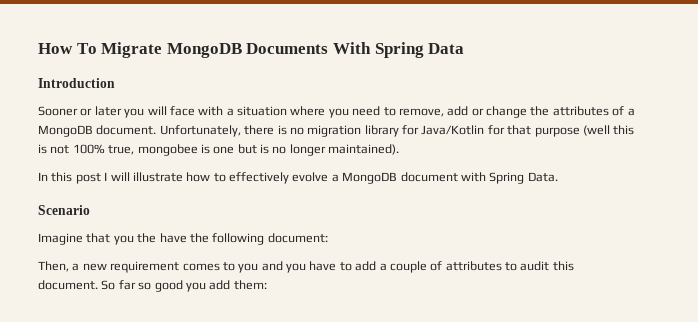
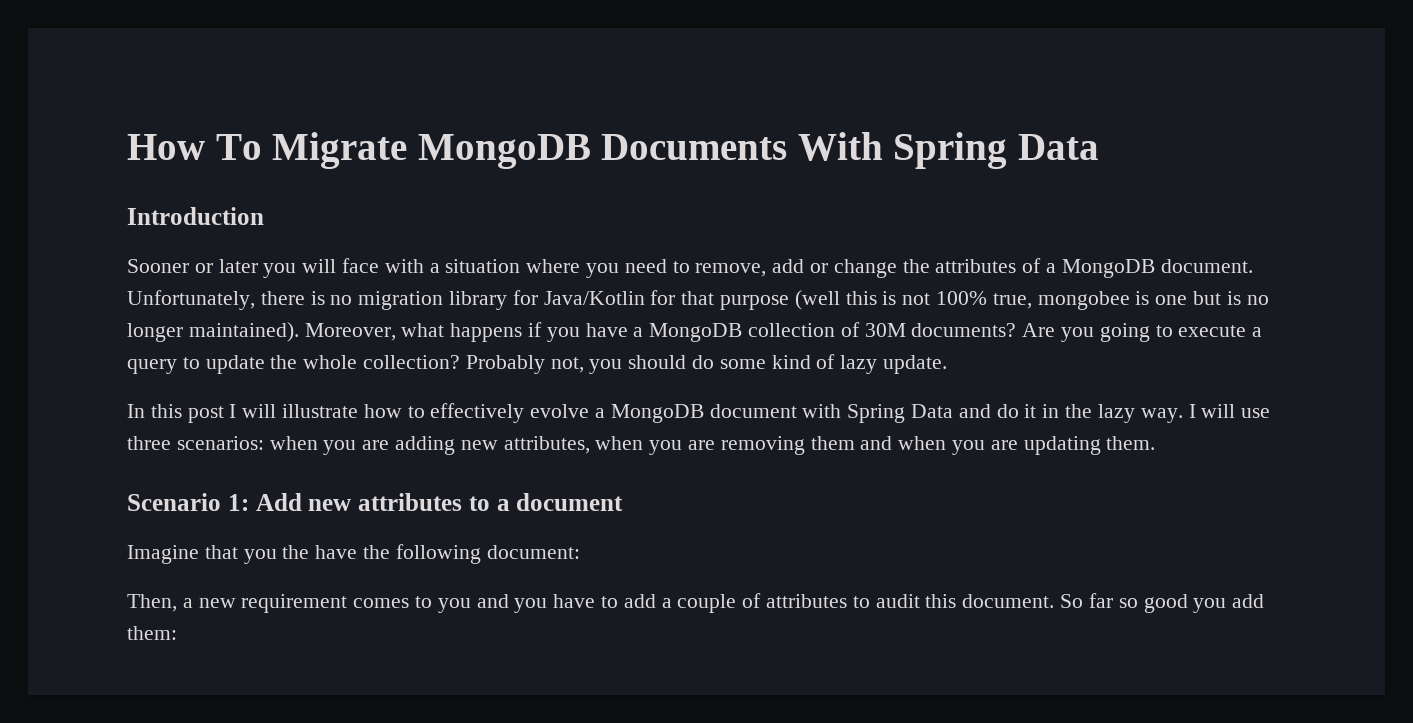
(400, 149) none -> [304,322,1263,342] [127,354,948,374] Moreover, what happens if you have a MongoDB collection of 30M documents? Are you going to execute a query to update the whole collection? Probably not, you should do some kind of lazy update.
[527,172,558,182] [38,205,90,215] Data. // Scenario -> [911,404,1271,423] [127,436,1156,455] [127,493,624,511] Data and do it in the lazy way. I will use three scenarios: when you are adding new attributes, when you are removing them and when you are updating them. // Scenario 1: Add new attributes to a document

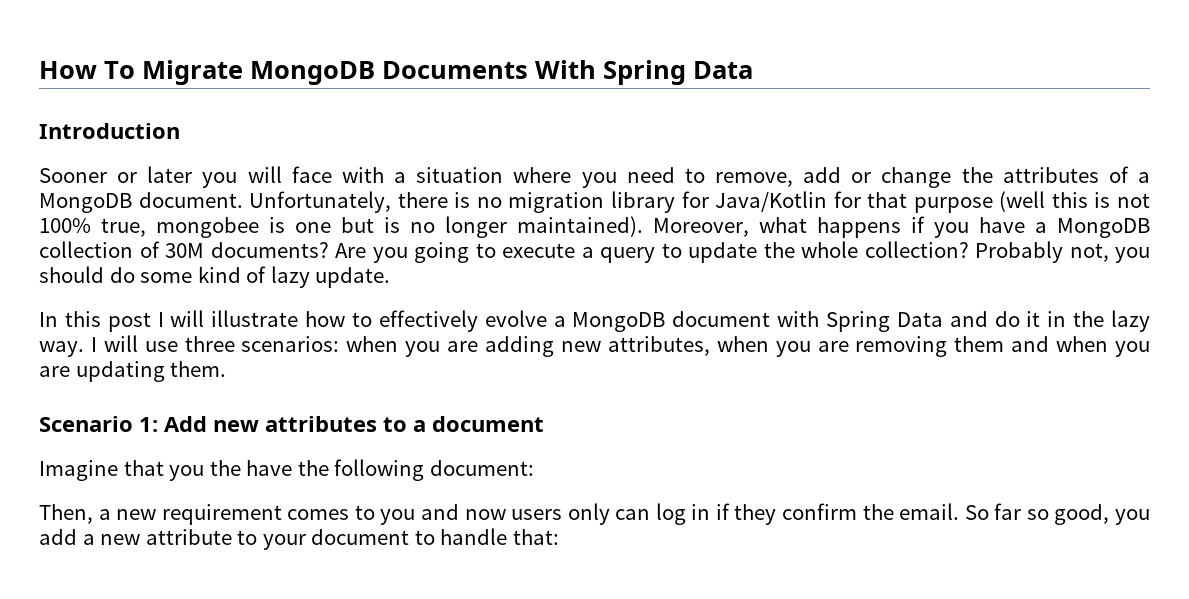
[514,593,1055,613] you have to add a couple of attributes to audit this document. -> [464,503,960,525] now users only can log in if they confirm the email.
[1143,594,1188,613] good -> [1054,504,1110,525] good,
[127,626,177,640] them: -> [82,528,559,550] a new attribute to your document to handle that:

